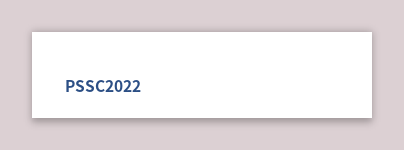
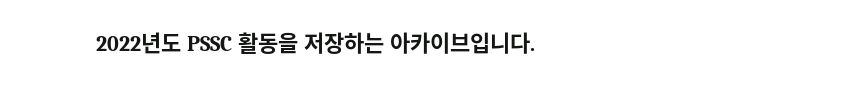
[65,80,141,92] PSSC2022 -> [96,32,535,54] 2022년도 PSSC 활동을 저장하는 아카이브입니다.

